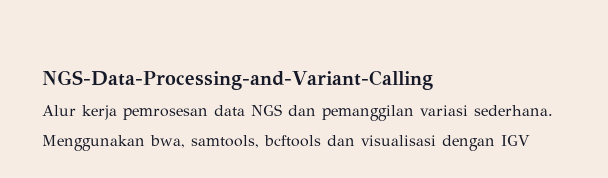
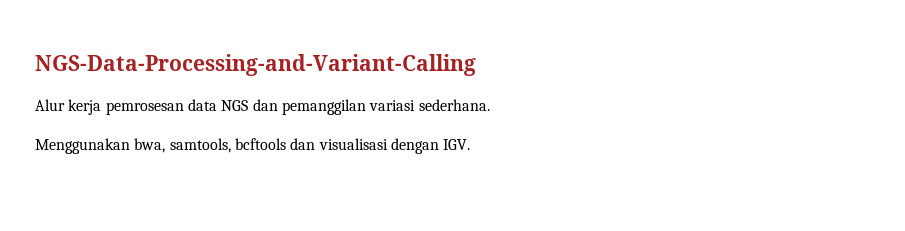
[501,135,530,146] IGV -> [443,139,471,150] IGV.

